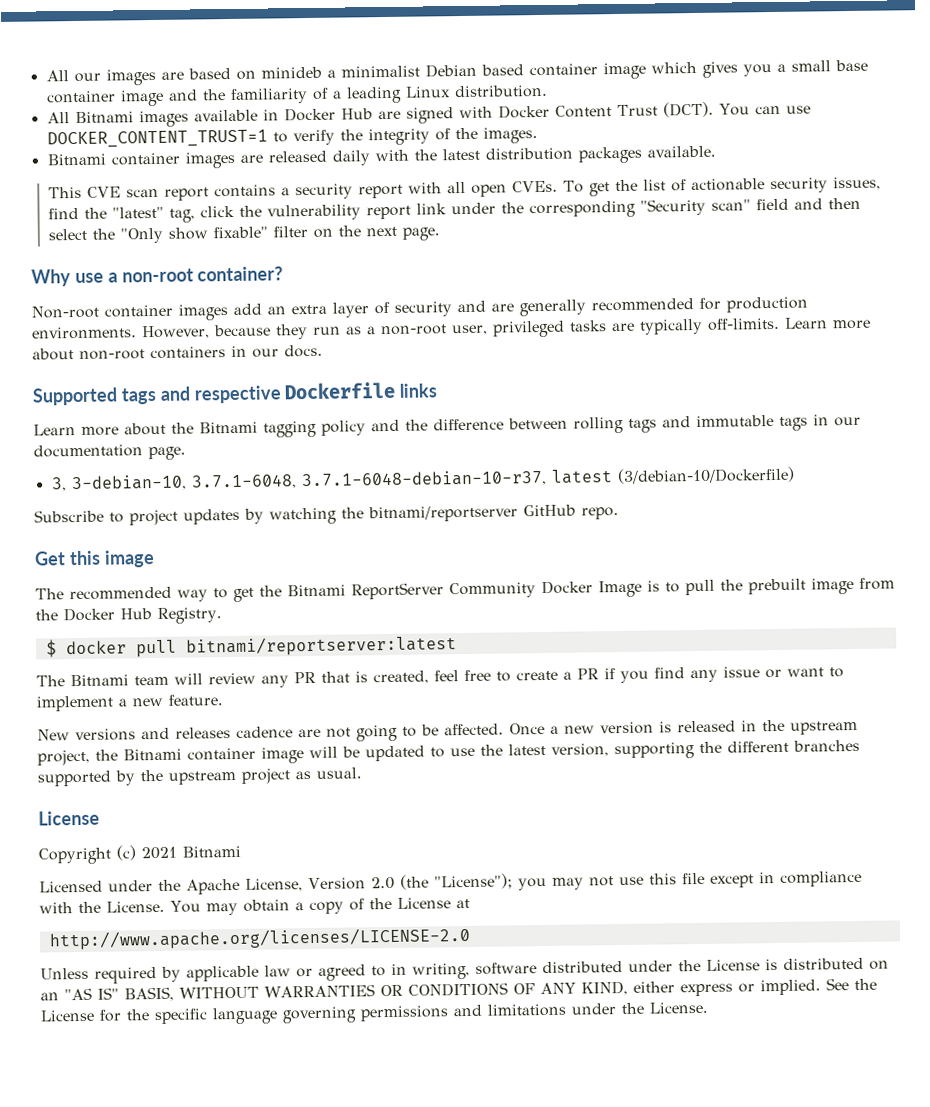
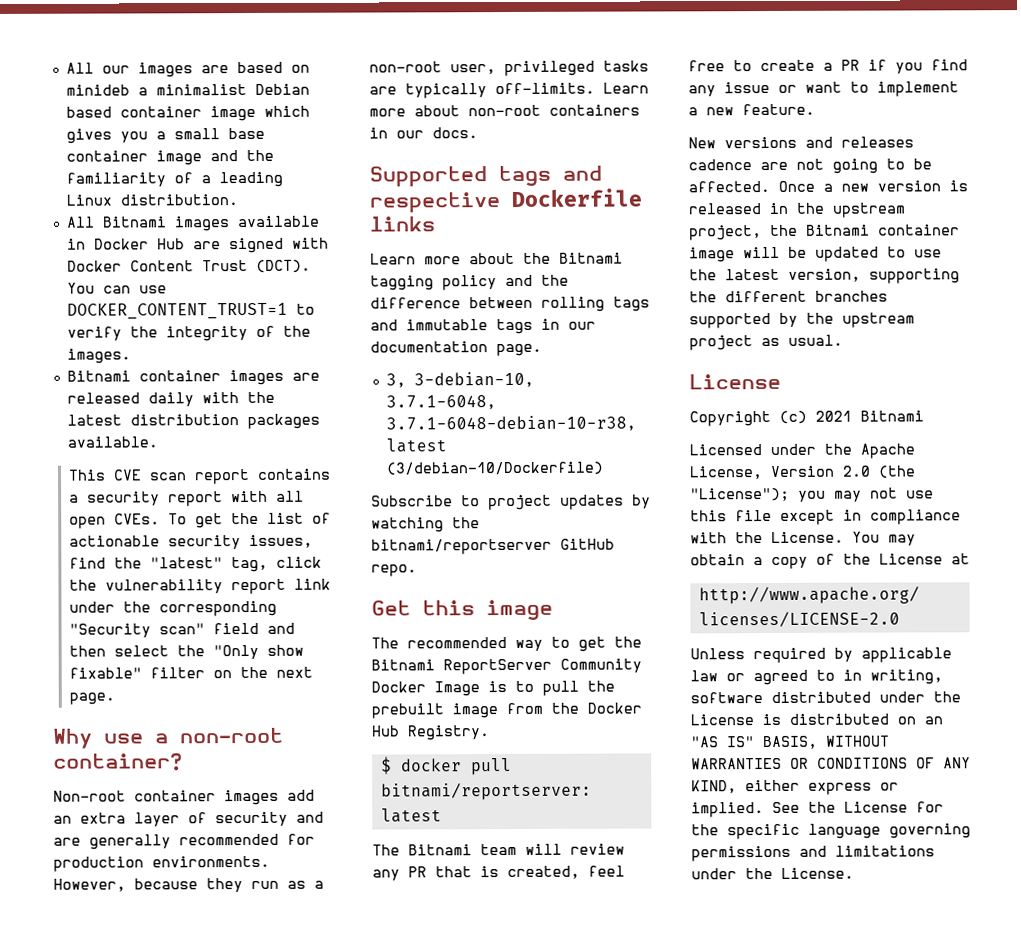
[300,469,547,489] 3.7.1-6048-debian-10-r37, -> [385,415,636,432] 3.7.1-6048-debian-10-r38,

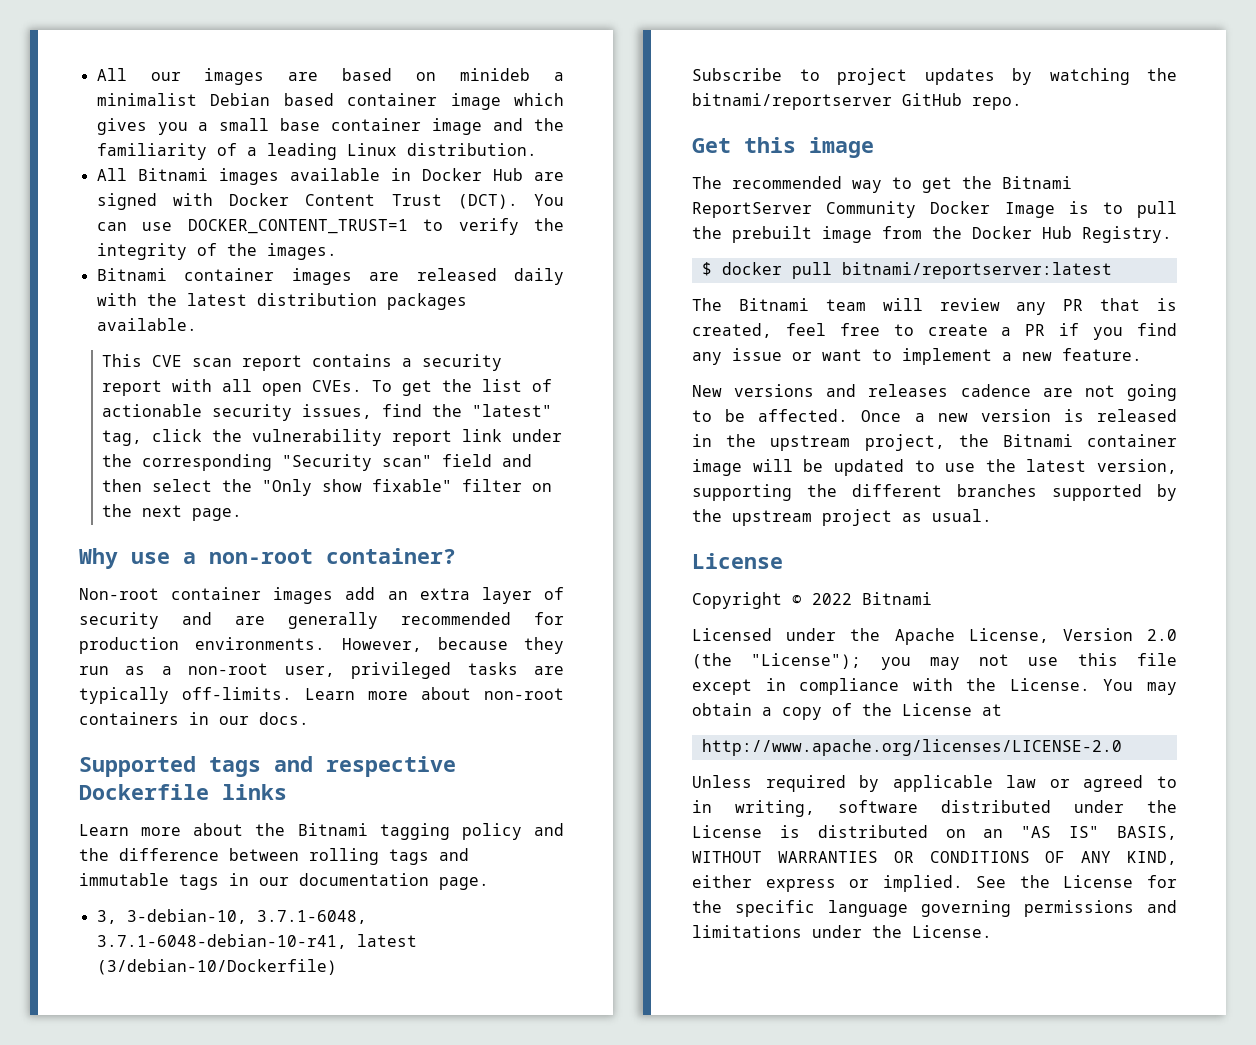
[385,415,636,432] 3.7.1-6048-debian-10-r38, -> [96,934,347,949] 3.7.1-6048-debian-10-r41,
[779,410,852,424] (c) 2021 -> [792,593,852,605] © 2022

